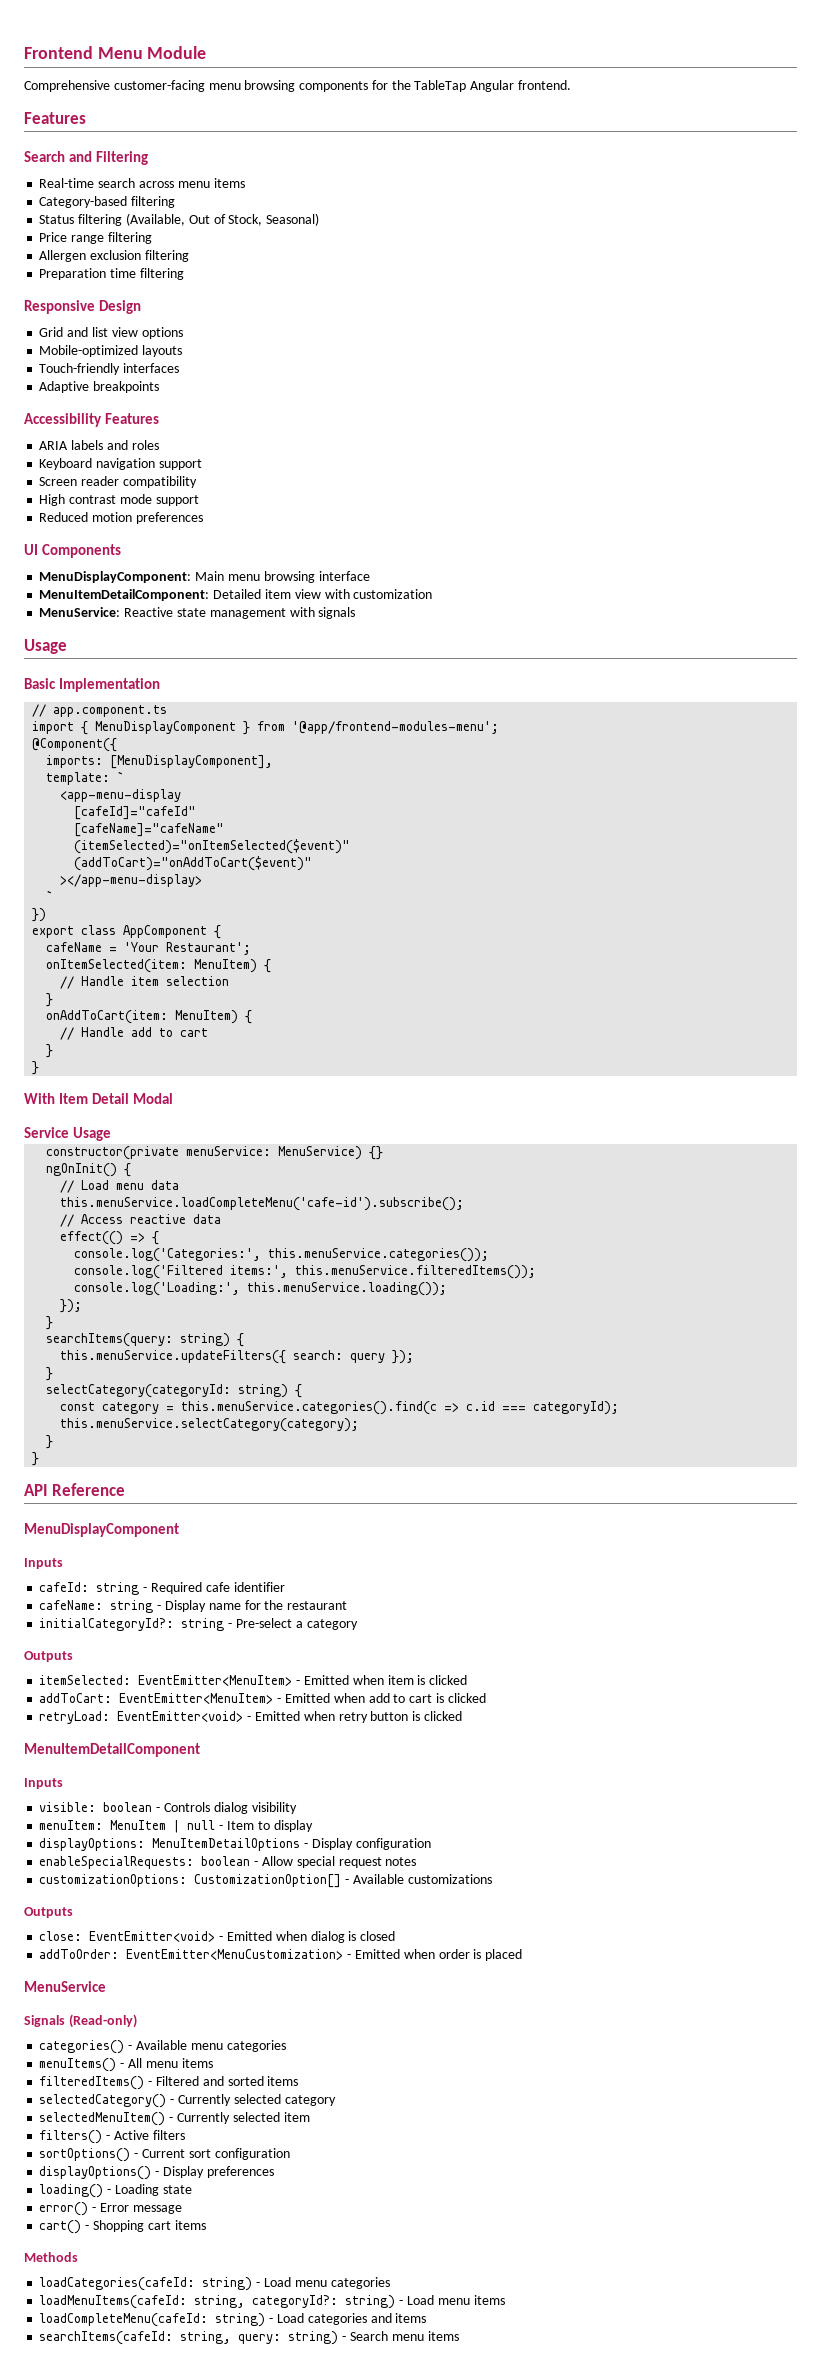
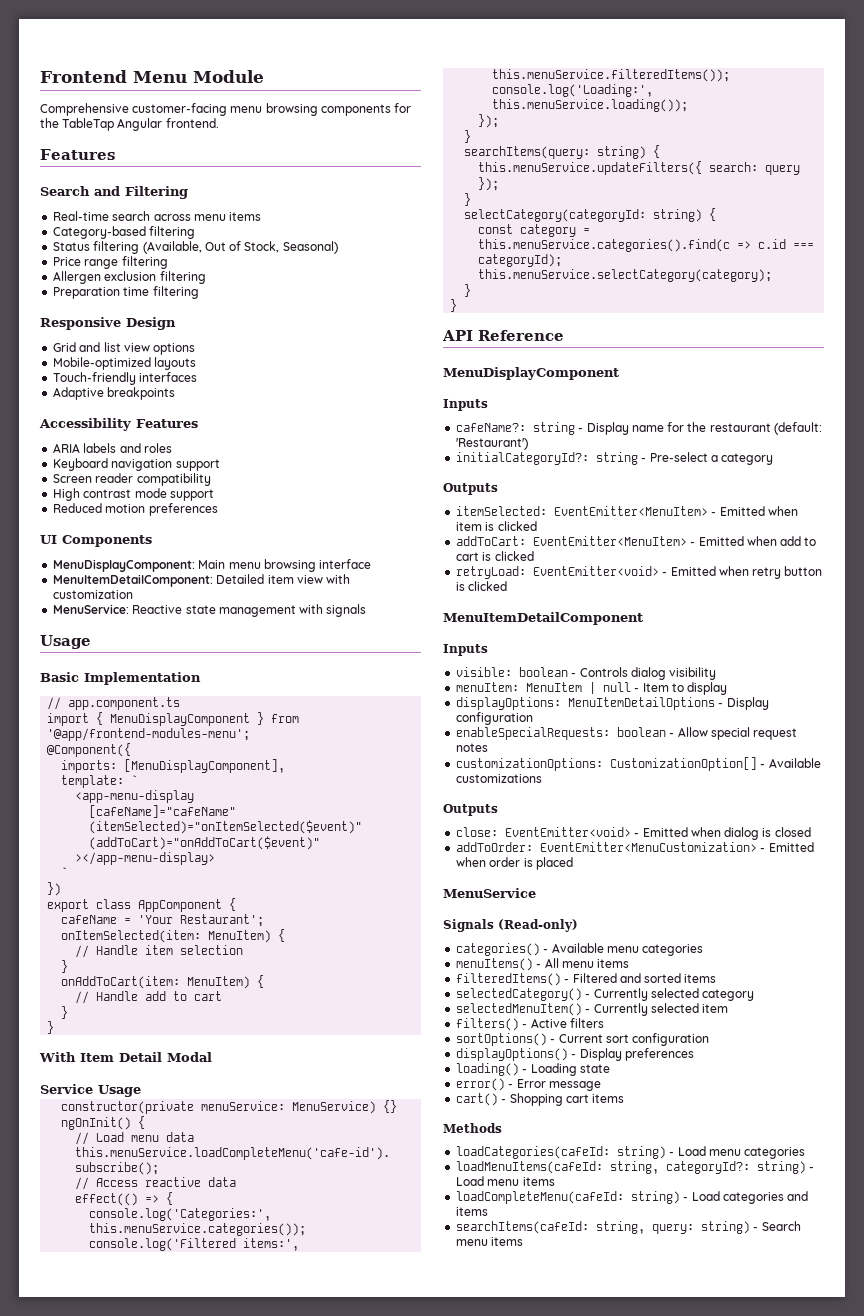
[74,806,197,820] // [cafeId]="cafeId" -> (195, 796) none
[39,1582,285,1595] [39,1600,104,1610] cafeId: string - Required cafe identifier // cafeName: -> [456,423,527,432] cafeName?:
(348, 1605) none -> [773,422,822,435] [456,438,529,450] (default: 'Restaurant')

